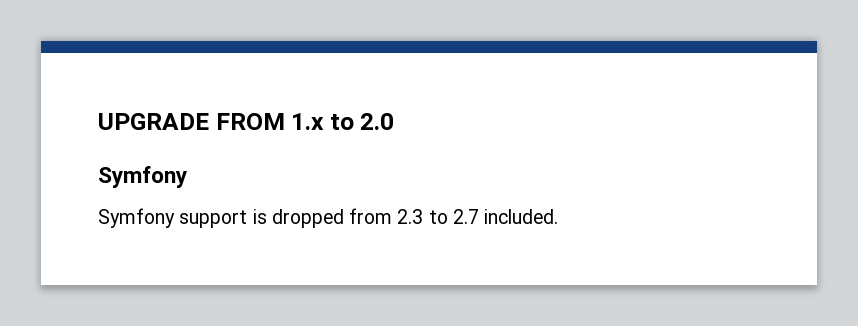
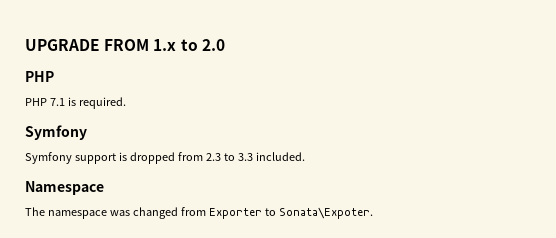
(395, 121) none -> [25,71,54,82] [25,97,126,109] // PHP // PHP 7.1 is required.
[452,209,479,224] 2.7 -> [237,153,253,161] 3.3
(559, 216) none -> [25,181,104,195] [25,207,373,219] // Namespace // The namespace was changed from Exporter to Sonata\Expoter.

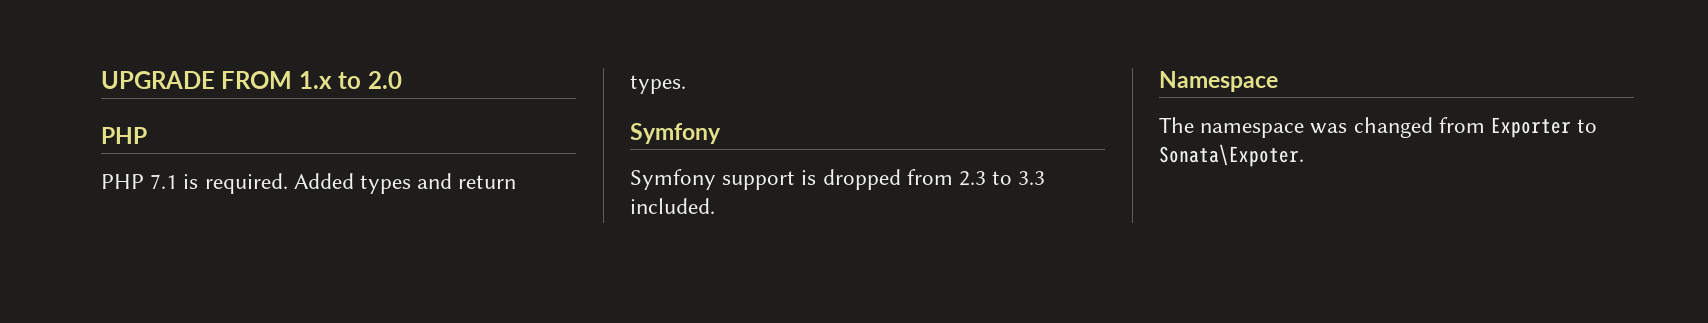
(126, 103) none -> [293,173,517,194] [630,75,686,94] Added types and return types.

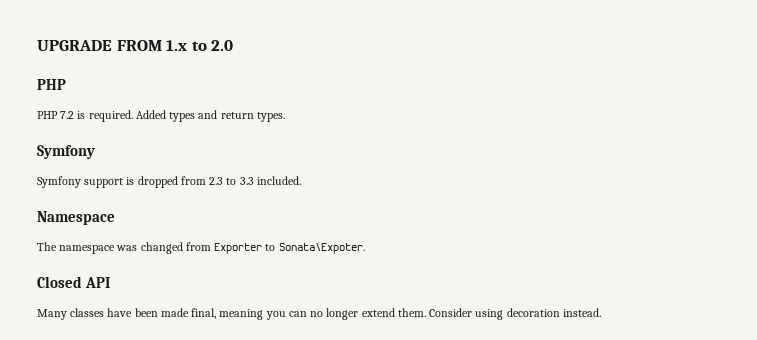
[150,174,178,189] 7.1 -> [60,111,75,119] 7.2
(1304, 155) none -> [37,276,111,288] [37,308,601,320] // Closed API // Many classes have been made final, meaning you can no longer extend them. Consider using decoration instead.

